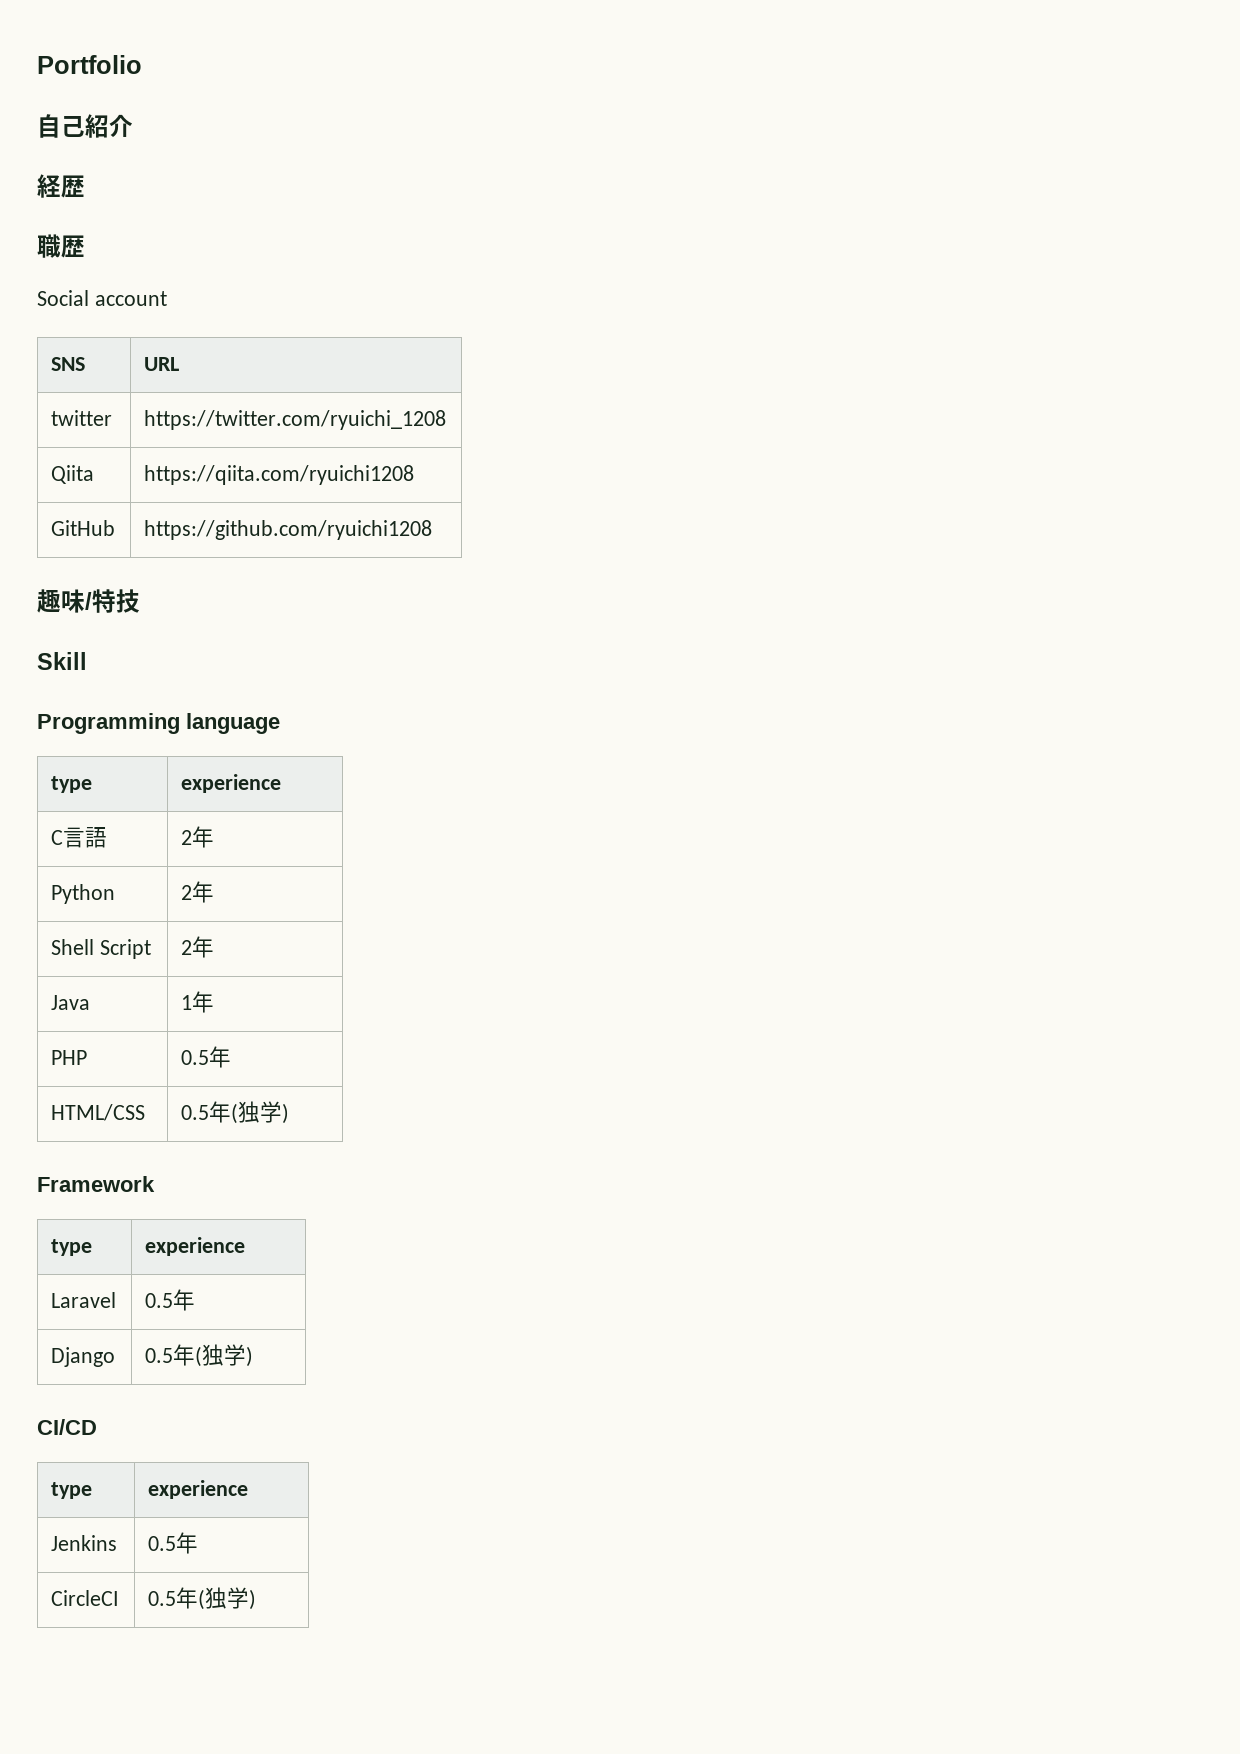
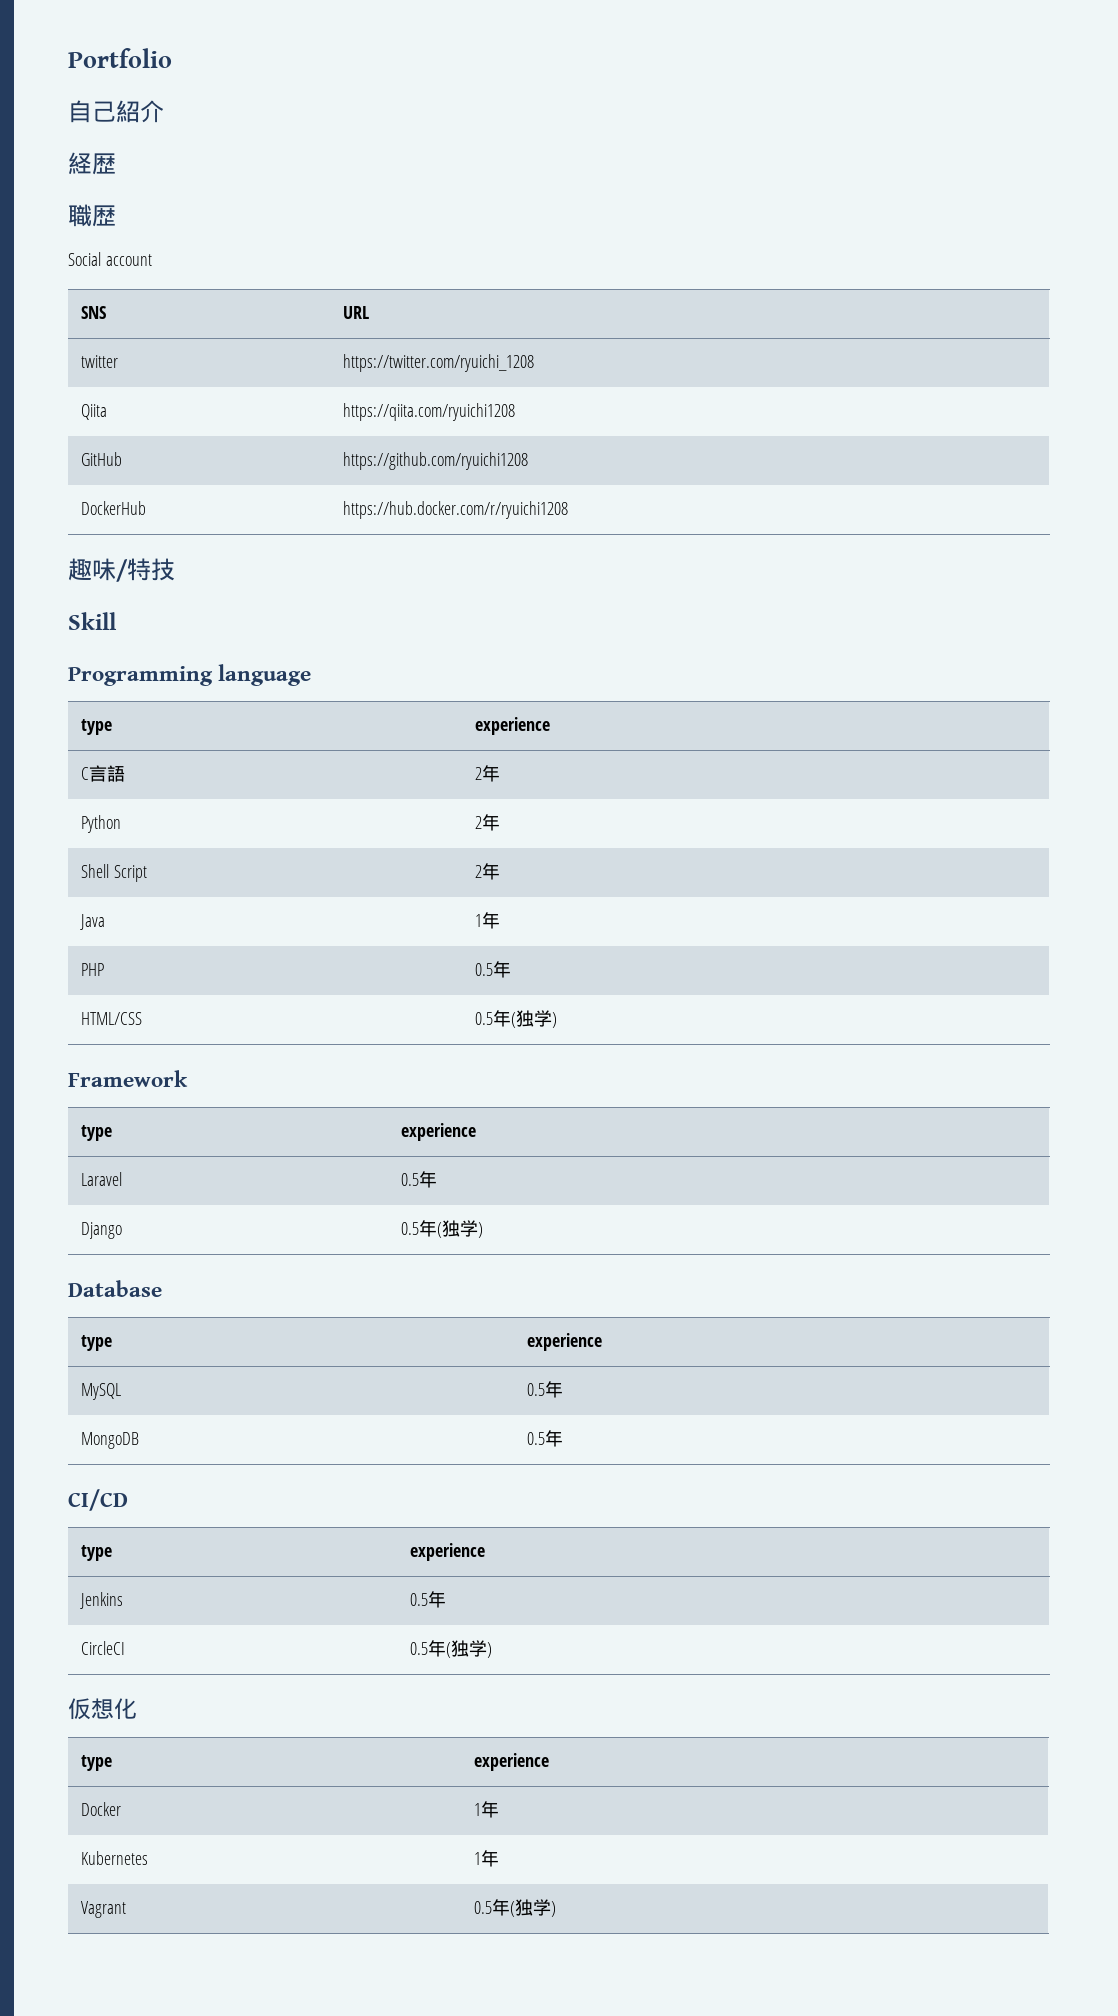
(433, 530) none -> [81,501,147,515] [343,501,569,519] // DockerHub | https://hub.docker.com/r/ryuichi1208
(254, 1356) none -> [68,1280,162,1297] [81,1335,113,1351] [527,1333,603,1351] [81,1383,122,1400] [527,1381,564,1398] [81,1432,140,1449] [527,1430,564,1447] // Database // type | experience // MySQL | 0.5年 // MongoDB | 0.5年
(257, 1599) none -> [68,1698,137,1720] [81,1755,113,1771] [474,1753,550,1771] [81,1802,122,1816] [474,1801,500,1818] [81,1851,149,1865] [474,1850,500,1867] [81,1901,127,1918] [474,1899,557,1917] // 仮想化 // type | experience // Docker | 1年 // Kubernetes | 1年 // Vagrant | 0.5年(独学)

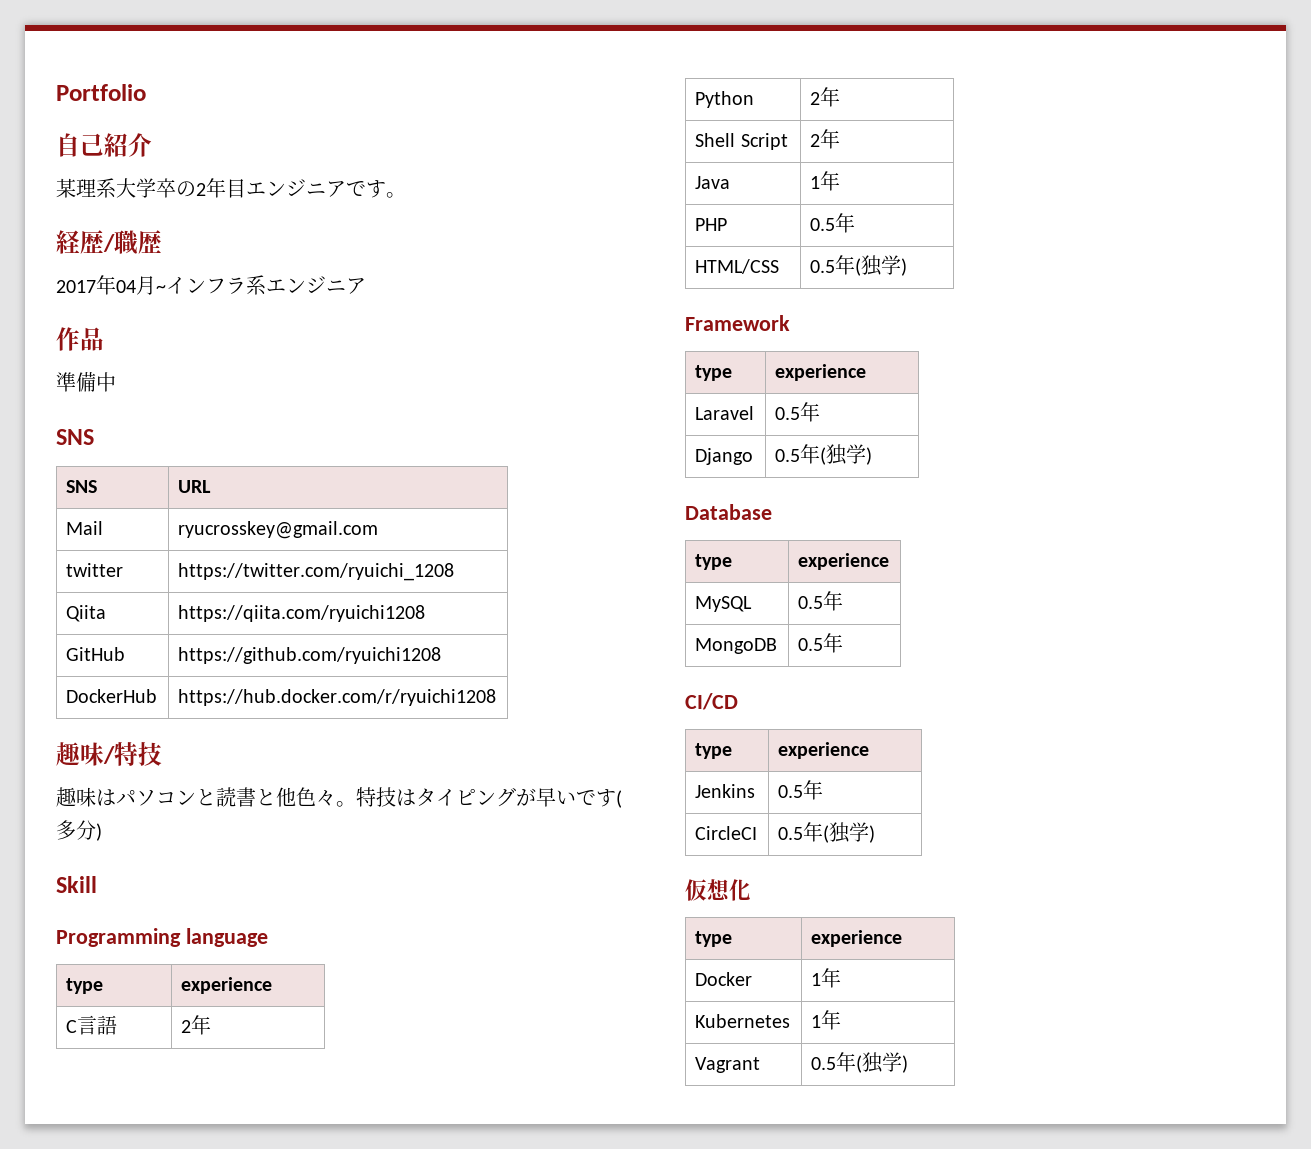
(164, 111) none -> [56,178,406,198] // 某理系大学卒の2年目エンジニアです。
(116, 164) // -> [103,234,115,252] /
[68,252,152,266] Social account -> [56,275,366,295] [56,327,104,351] [56,372,116,392] [56,429,94,445] 2017年04月~インフラ系エンジニア // 作品 // 準備中 // SNS
(370, 312) none -> [66,521,104,535] [178,521,379,539] // Mail | ryucrosskey@gmail.com
(175, 569) none -> [56,787,622,808] [56,820,102,841] // 趣味はパソコンと読書と他色々。特技はタイピングが早いです(多分)

